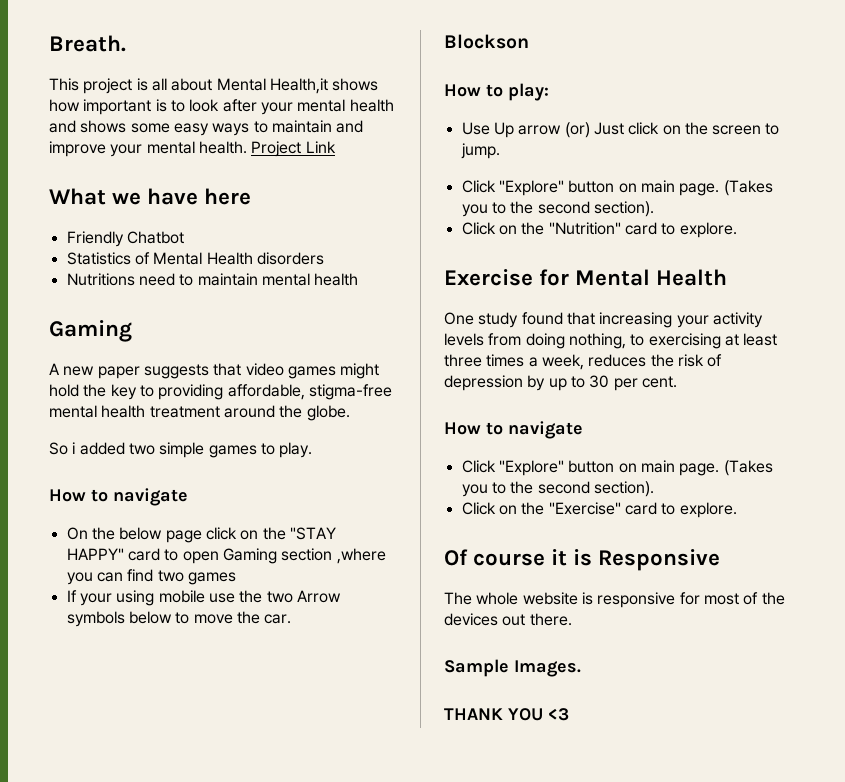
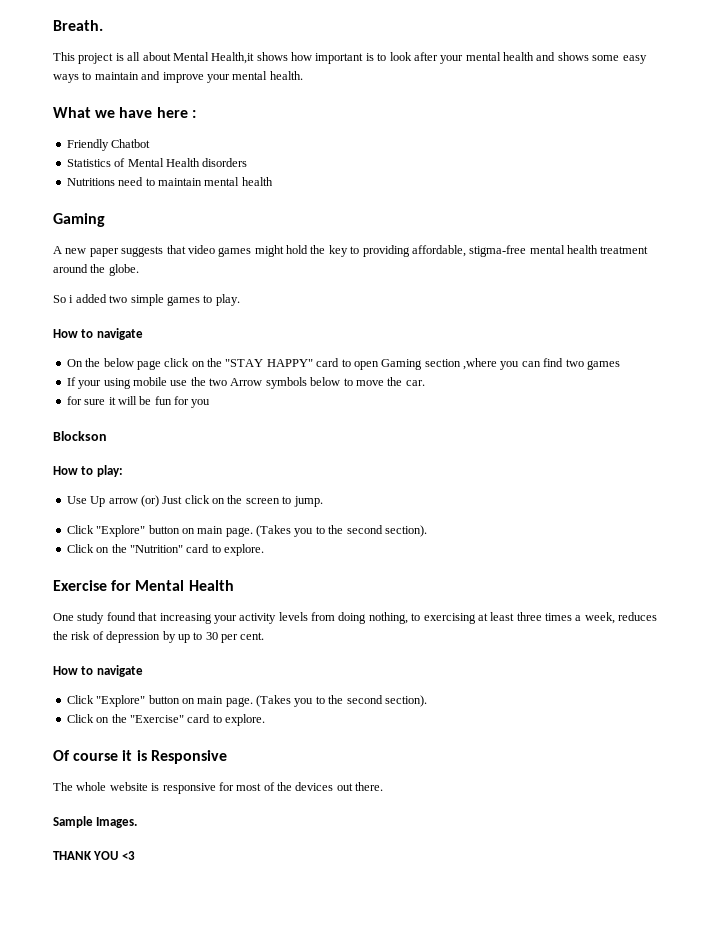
[251,141,336,157] Project Link -> (303, 75) none
(252, 196) none -> [191,110,196,118] :
(292, 619) none -> [66,396,211,408] // for sure it will be fun for you

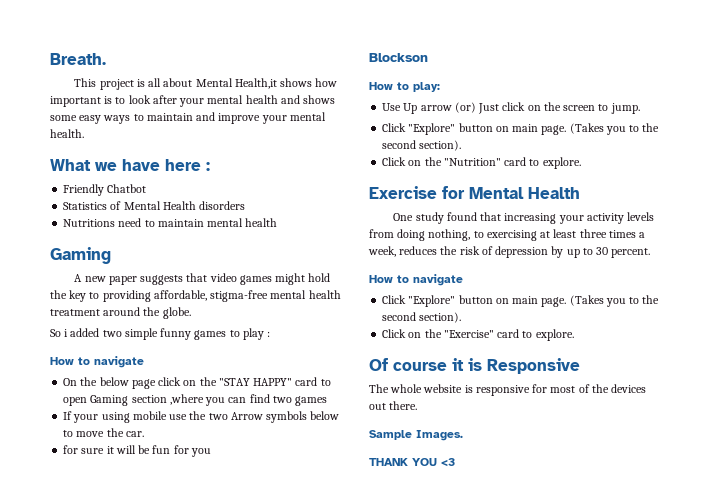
(164, 300) none -> [160,328,192,340] funny
[215,294,240,306] play. -> [242,328,271,340] play :
[221,632,265,643] per cent. -> [611,248,651,258] percent.

